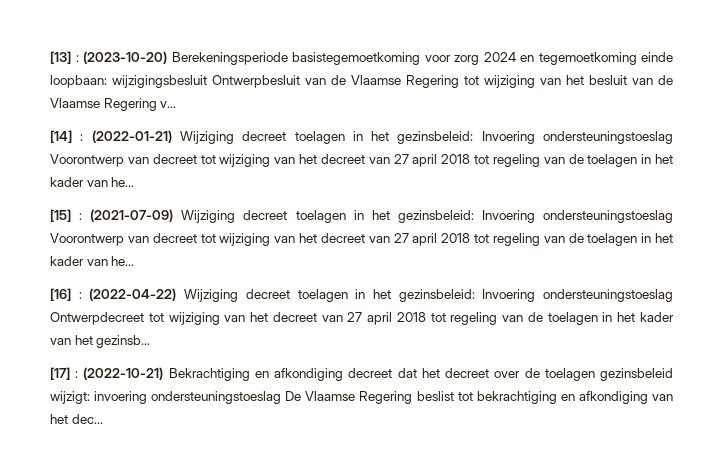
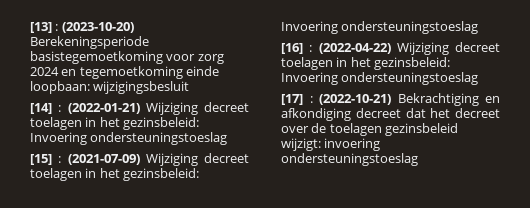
[212,75,673,88] [50,98,177,111] Ontwerpbesluit van de Vlaamse Regering tot wijziging van het besluit van de Vlaamse Regering v... -> (190, 87) none
[50,154,673,167] [50,177,135,187] Voorontwerp van decreet tot wijziging van het decreet van 27 april 2018 tot regeling van de toelagen in het kader van he... -> (228, 138) none
[50,233,673,246] [50,256,135,266] Voorontwerp van decreet tot wijziging van het decreet van 27 april 2018 tot regeling van de toelagen in het kader van he... -> (479, 27) none
[50,312,674,325] [50,335,151,348] Ontwerpdecreet tot wijziging van het decreet van 27 april 2018 tot regeling van de toelagen in het kader van het gezinsb... -> (479, 78) none
[285,391,673,404] [50,414,103,424] De Vlaamse Regering beslist tot bekrachtiging en afkondiging van het dec... -> (418, 159) none

